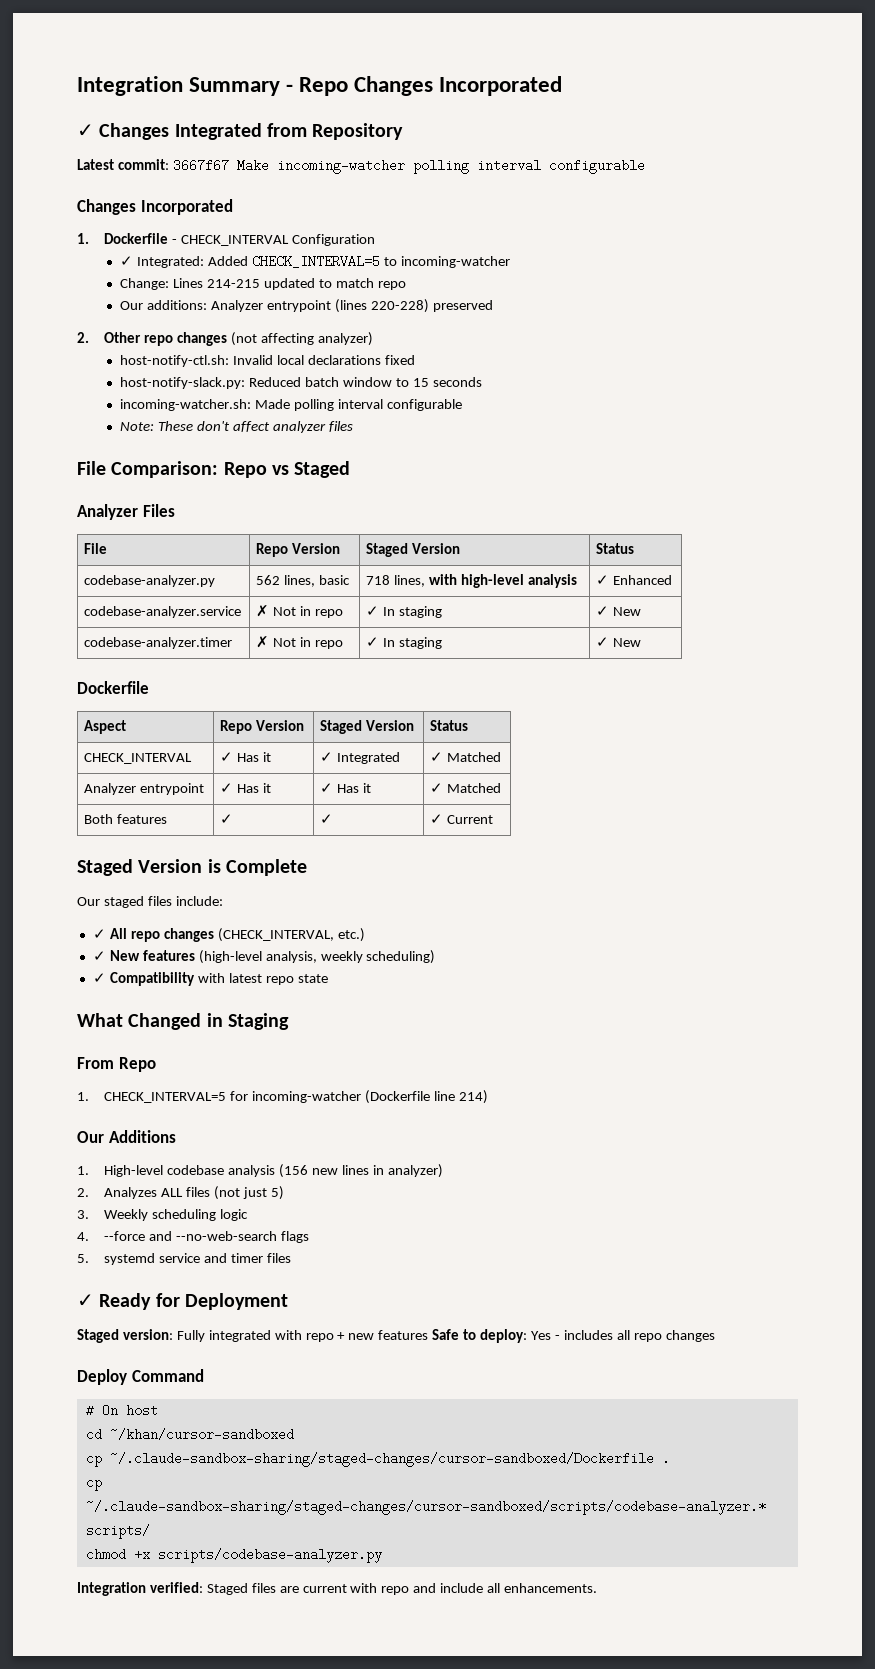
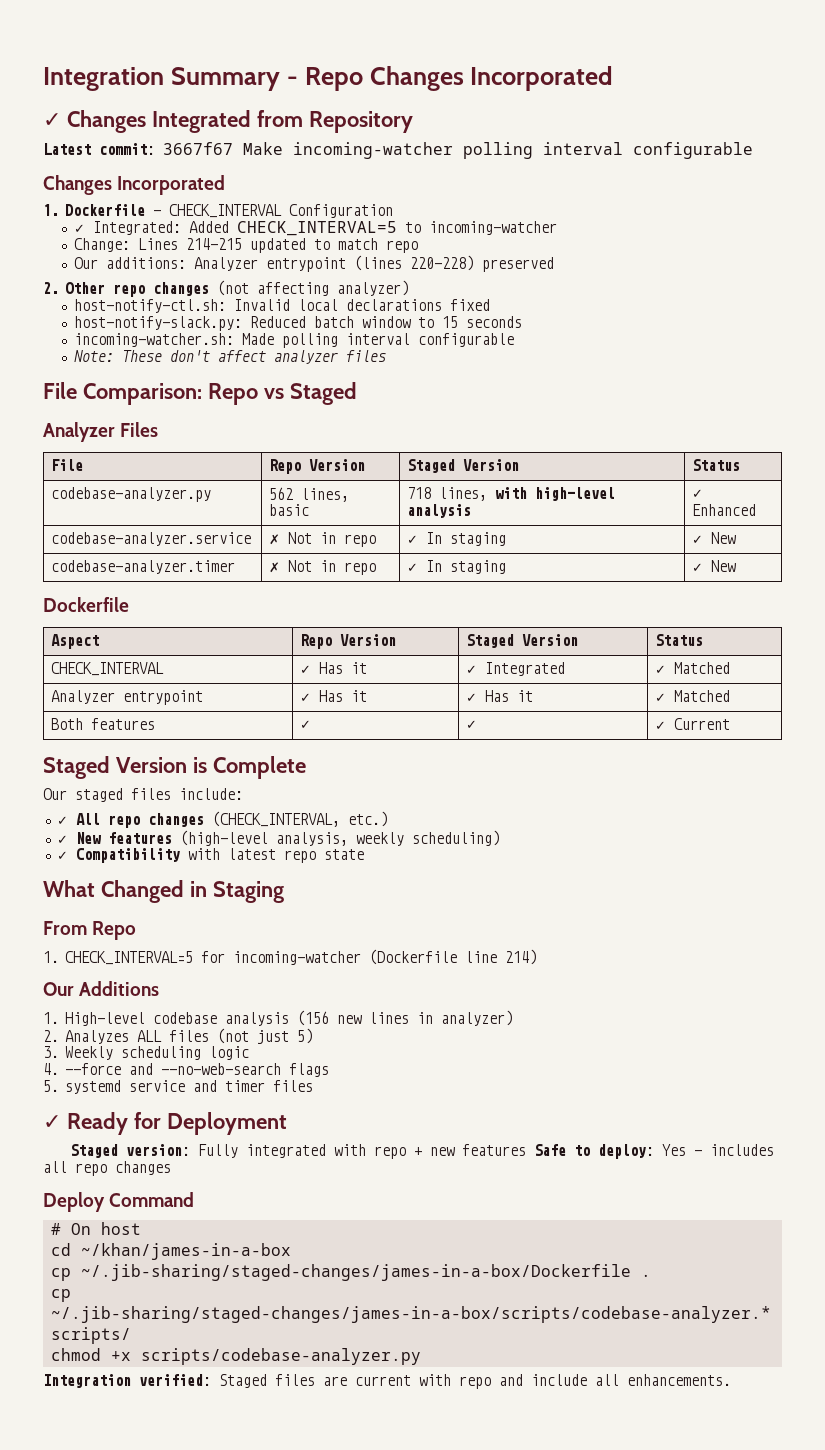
[109,1428,294,1441] [85,1452,654,1467] ~/khan/cursor-sandboxed // cp ~/.claude-sandbox-sharing/staged-changes/cursor-sandboxed/Dockerfile -> [80,1243,291,1260] [50,1264,631,1281] ~/khan/james-in-a-box // cp ~/.jib-sharing/staged-changes/james-in-a-box/Dockerfile
[85,1500,766,1515] ~/.claude-sandbox-sharing/staged-changes/cursor-sandboxed/scripts/codebase-analyzer.* -> [50,1306,771,1323] ~/.jib-sharing/staged-changes/james-in-a-box/scripts/codebase-analyzer.*

